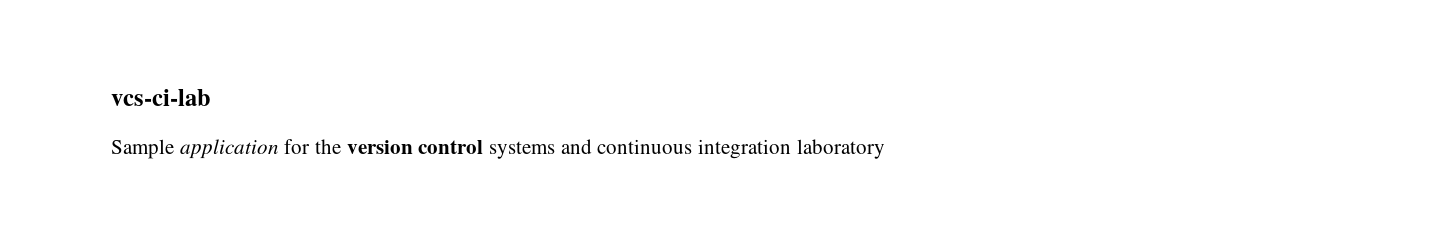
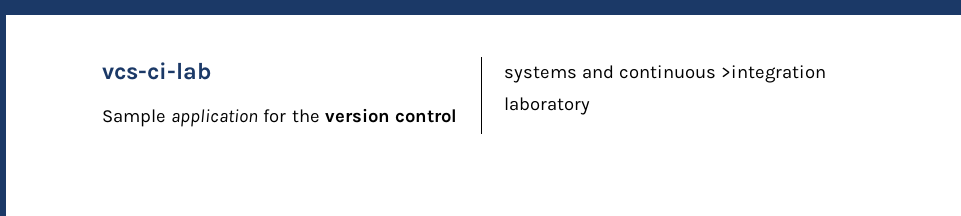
[698,139,792,159] integration -> [720,65,826,83] >integration

